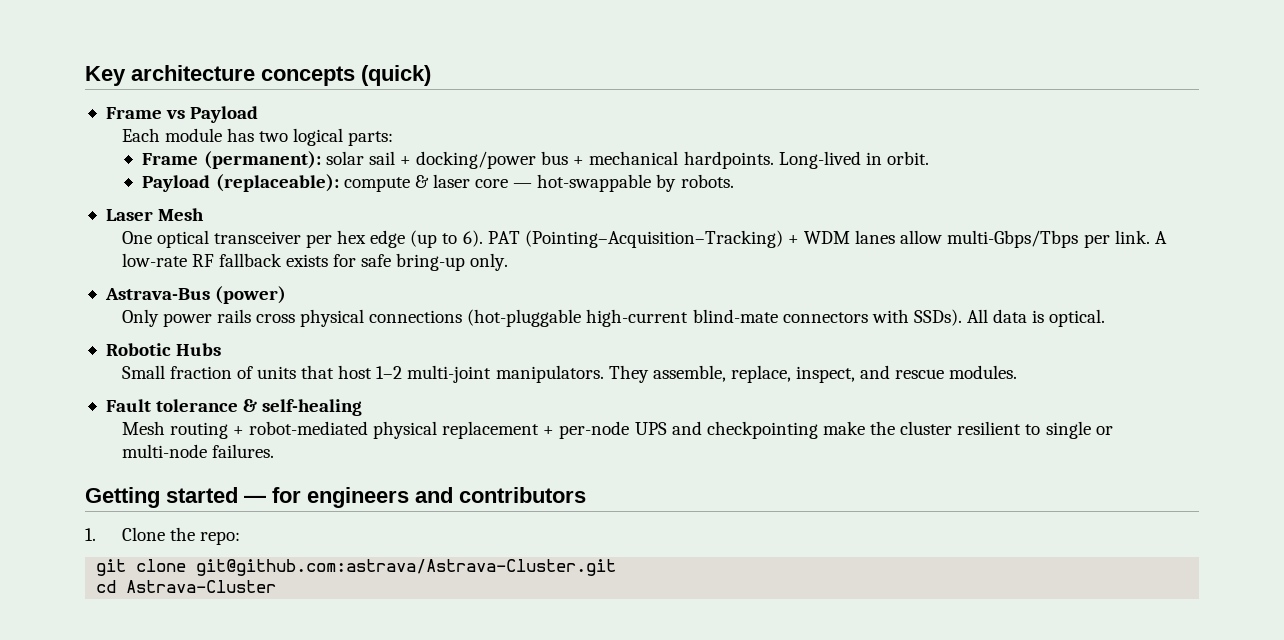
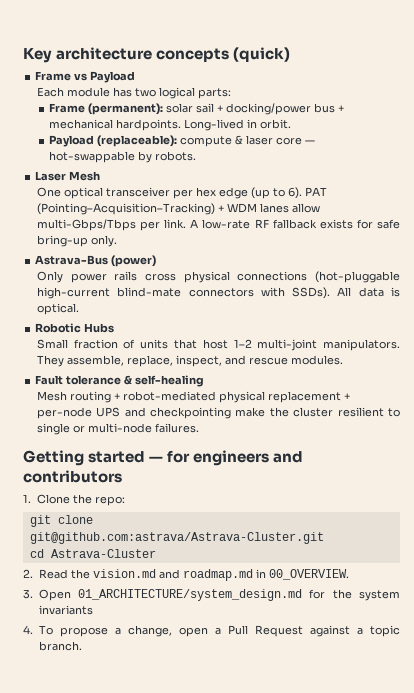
(277, 586) none -> [23,569,349,581] [23,589,400,601] [38,605,93,615] [23,625,401,637] [38,641,82,651] // 2. Read the vision.md and roadmap.md in 00_OVERVIEW. // 3. Open 01_ARCHITECTURE/system_design.md for the system invariants // 4. To propose a change, open a Pull Request against a topic branch.

